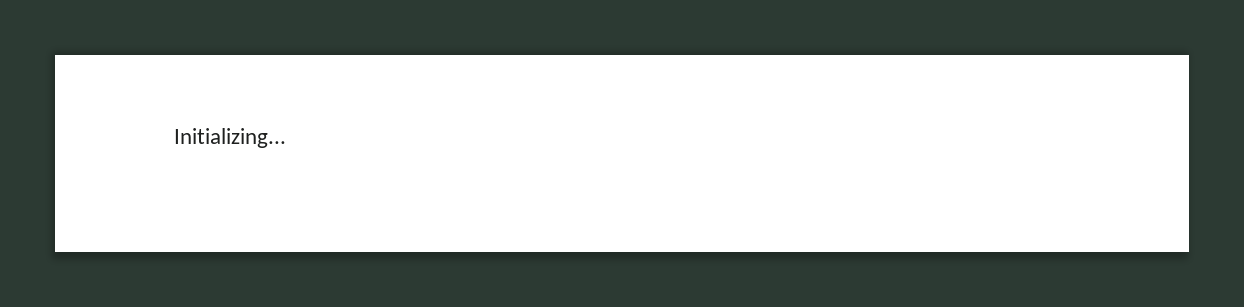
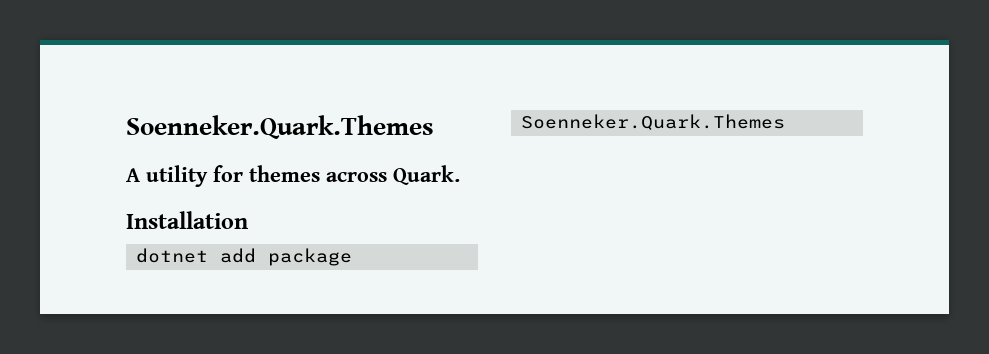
[174,128,286,148] Initializing... -> [126,115,434,139] [126,165,460,187] [126,211,248,229] [136,248,353,266] [521,114,786,130] Soenneker.Quark.Themes // A utility for themes across Quark. // Installation // dotnet add package Soenneker.Quark.Themes

